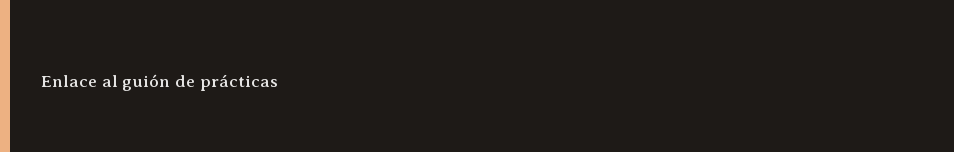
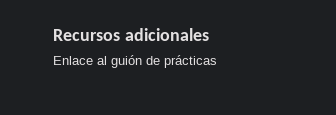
(41, 81) none -> [53,28,209,41] Recursos adicionales //

